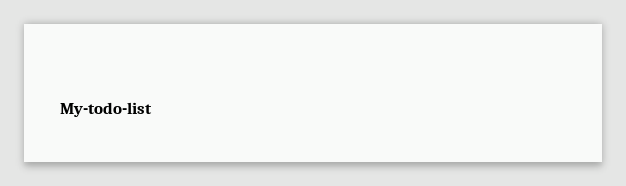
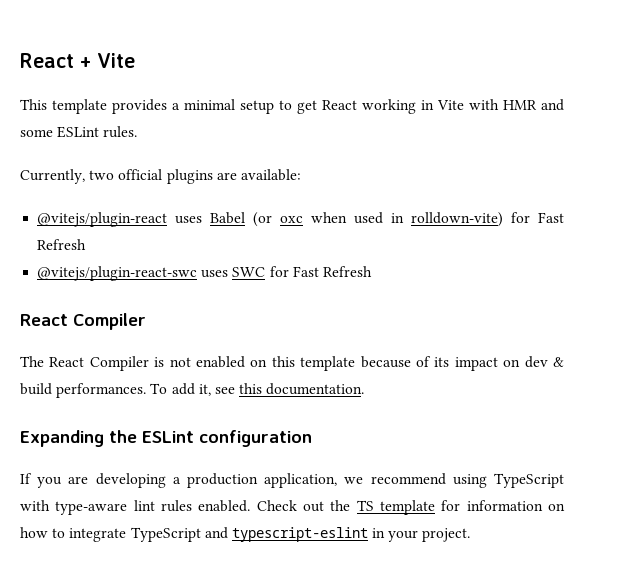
[60,102,152,117] My-todo-list -> [20,53,135,68] [20,99,564,114] [20,126,138,138] [20,169,301,184] [37,212,564,227] [37,239,87,250] [37,266,372,281] [20,313,146,330] [20,356,564,371] [20,383,365,398] [20,430,312,447] [20,473,564,488] [20,500,565,515] [20,527,471,542] React + Vite // This template provides a minimal setup to get React working in Vite with HMR and some ESLint rules. // Currently, two official plugins are available: // @vitejs/plugin-react uses Babel (or oxc when used in rolldown-vite) for Fast Refresh // @vitejs/plugin-react-swc uses SWC for Fast Refresh // React Compiler // The React Compiler is not enabled on this template because of its impact on dev & build performances. To add it, see this documentation. // Expanding the ESLint configuration // If you are developing a production application, we recommend using TypeScript with type-aware lint rules enabled. Check out the TS template for information on how to integrate TypeScript and typescript-eslint in your project.

